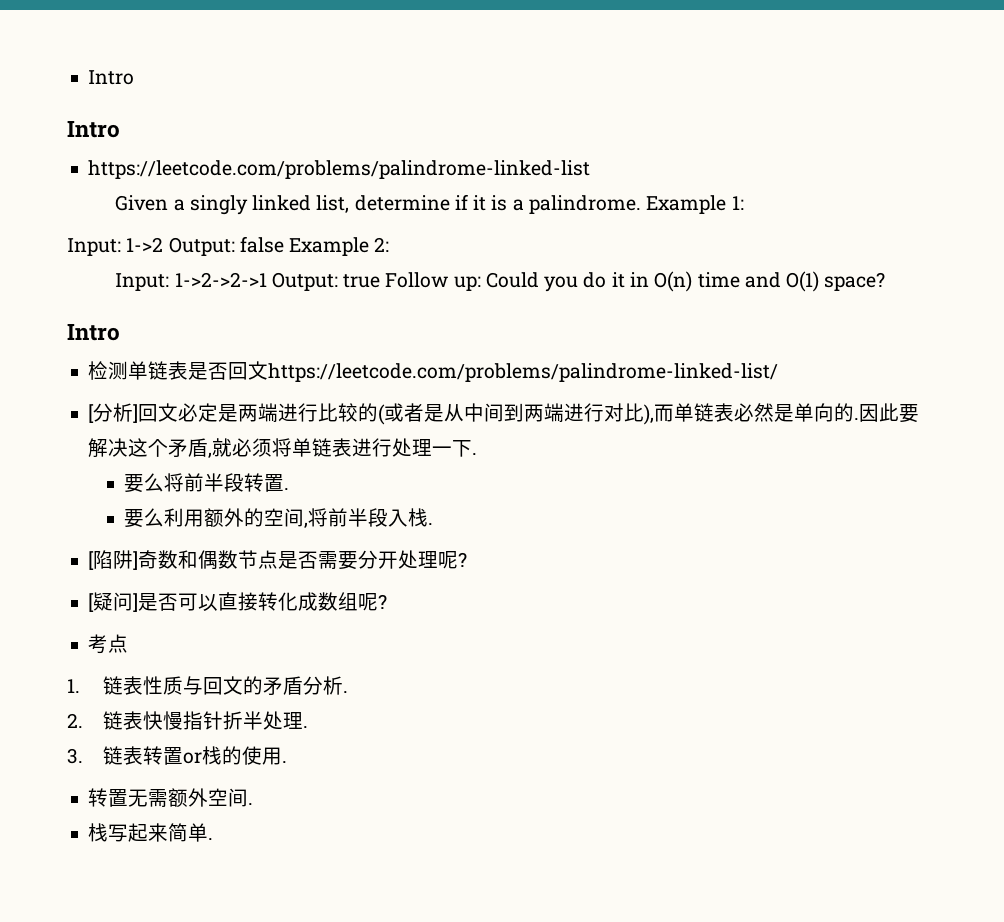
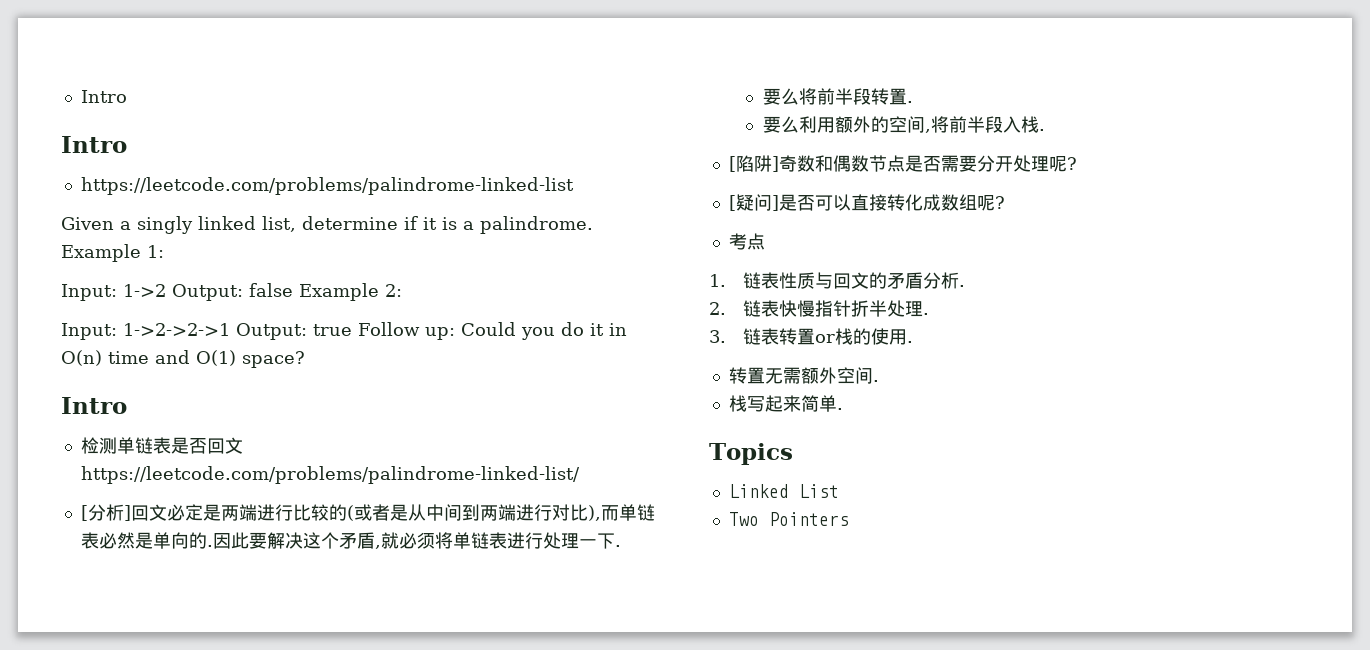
(214, 839) none -> [709,443,793,465] [728,484,839,498] [728,512,849,526] // Topics // Linked List // Two Pointers

